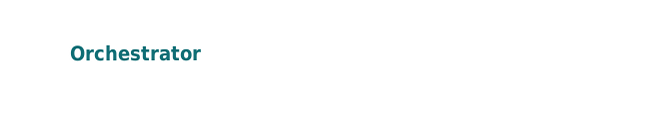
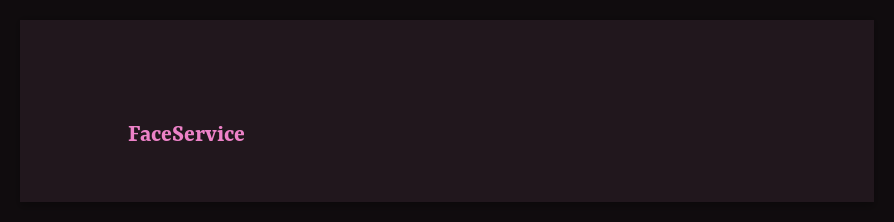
[69,44,202,62] Orchestrator -> [128,126,245,141] FaceService

